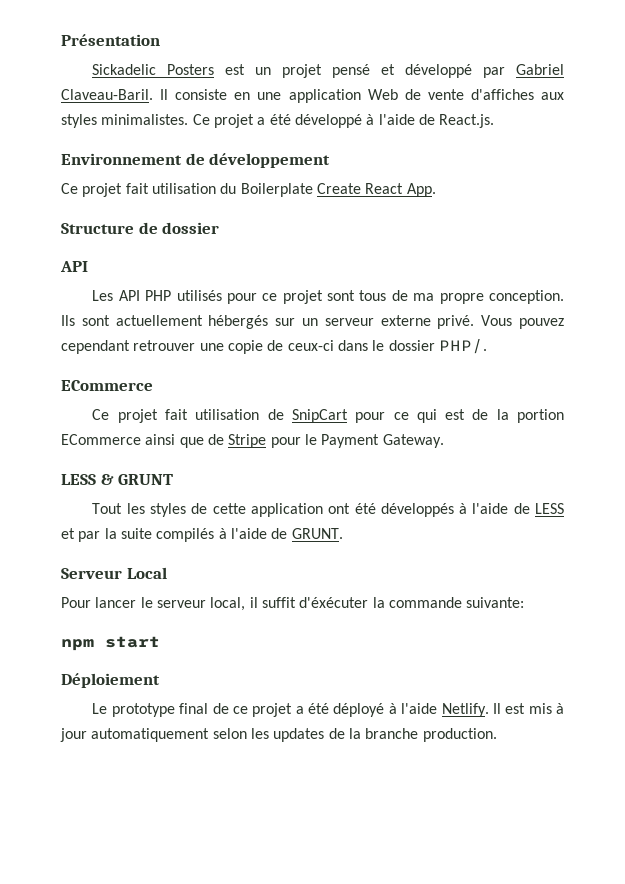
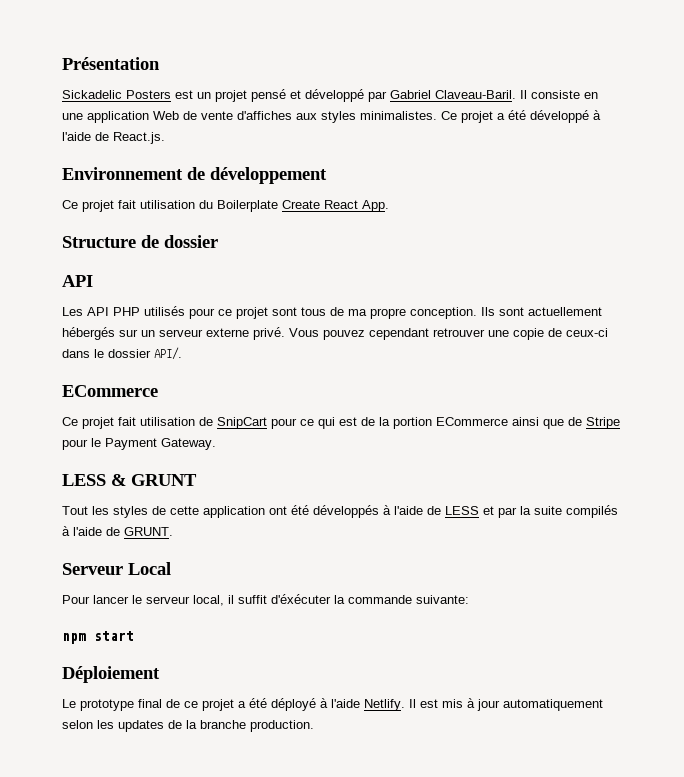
[438,339,487,354] PHP/. -> [154,347,182,360] API/.

